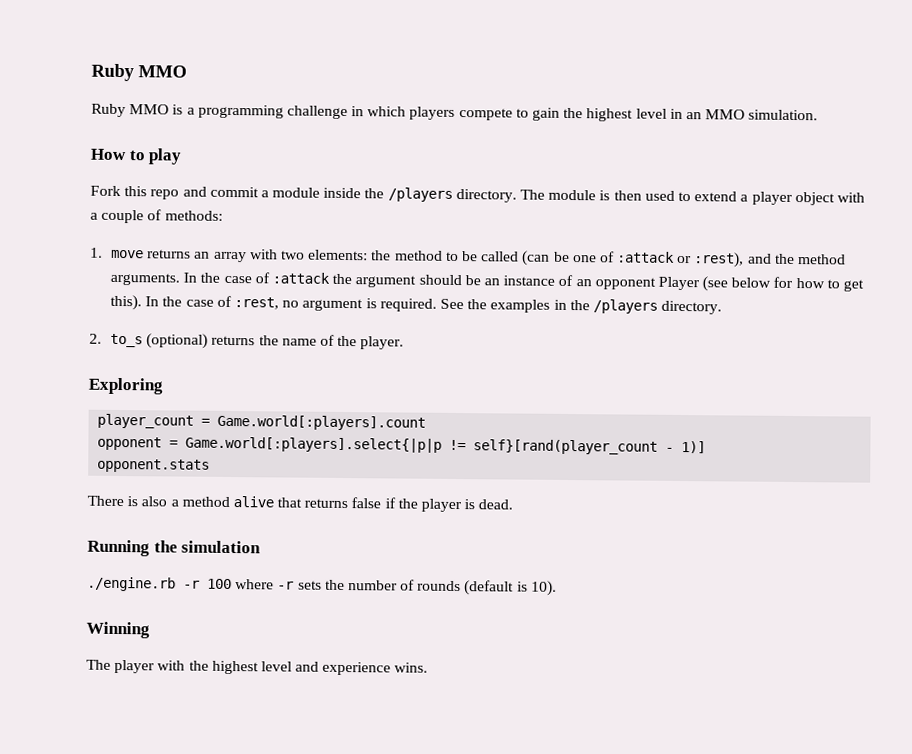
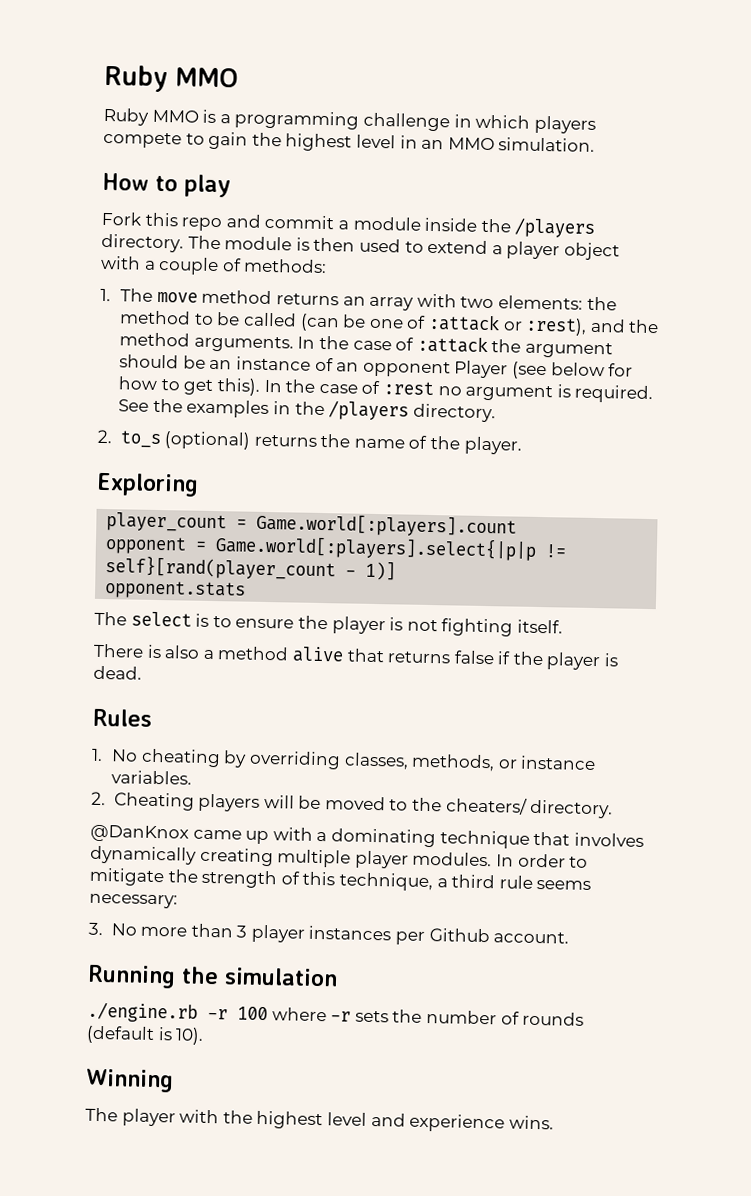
[111,249,145,259] move -> [120,288,273,305] The move method
[234,297,280,310] :rest, -> [382,381,434,396] :rest
(211, 465) none -> [94,611,563,637] // The select is to ensure the player is not fighting itself.
(514, 504) none -> [92,708,152,727] [91,748,597,772] [111,770,193,785] [91,791,614,819] [90,824,644,849] [90,845,589,869] [89,867,592,892] [89,893,178,909] [88,922,570,945] // Rules // 1. No cheating by overriding classes, methods, or instance variables. // 2. Cheating players will be moved to the cheaters/ directory. // @DanKnox came up with a dominating technique that involves dynamically creating multiple player modules. In order to mitigate the strength of this technique, a third rule seems necessary: // 3. No more than 3 player instances per Github account.

